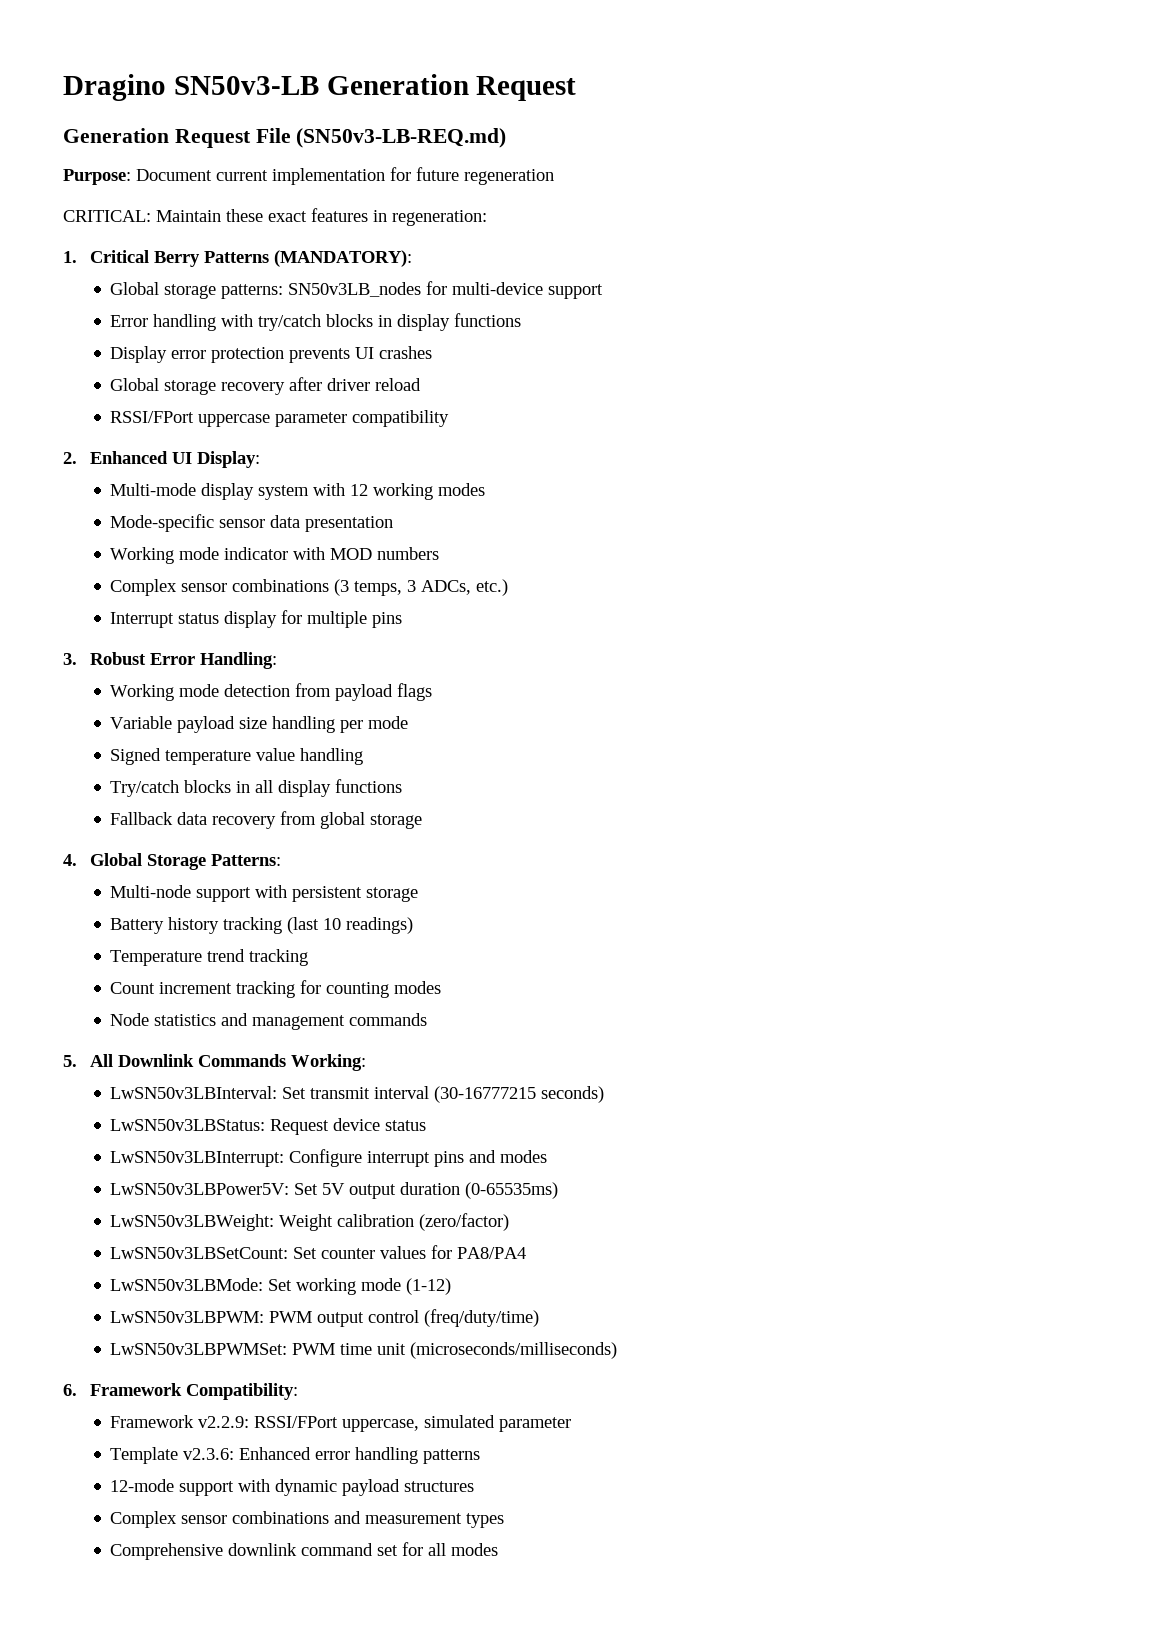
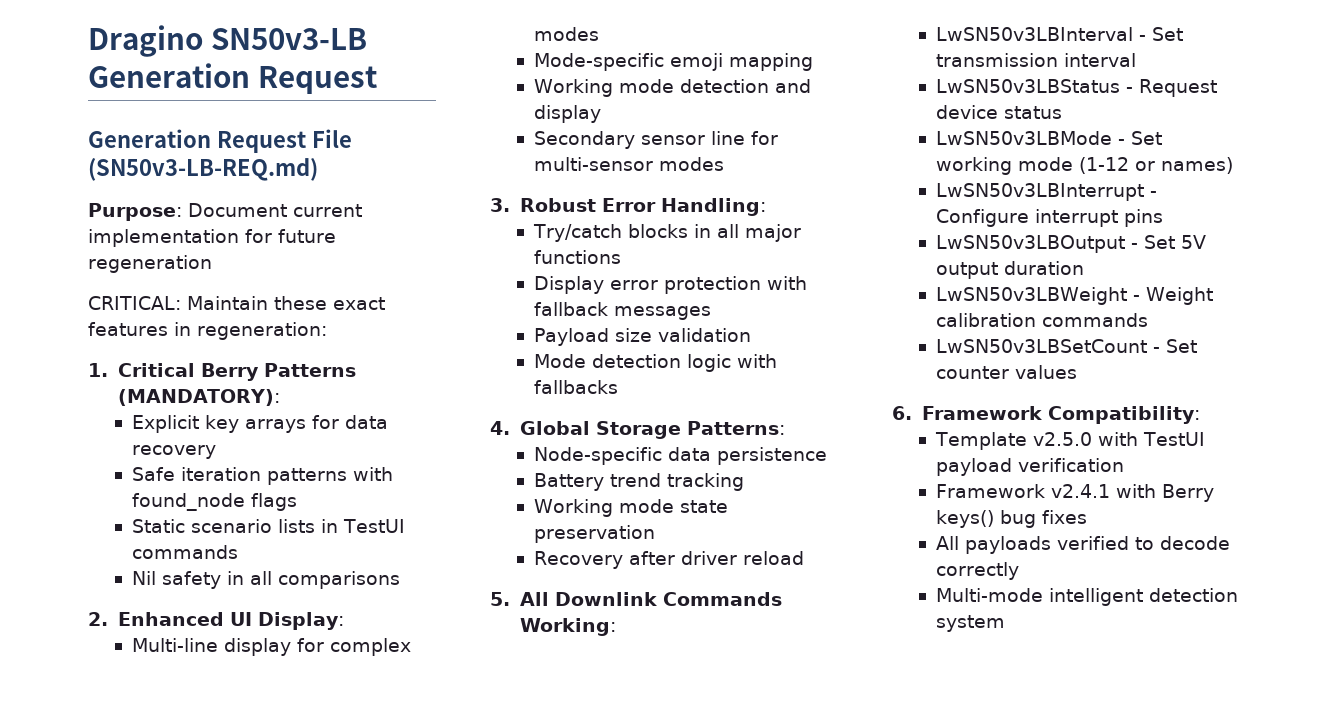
[110,281,604,299] [110,313,522,331] [110,346,433,363] [110,377,422,395] [110,410,450,427] [63,451,260,468] [110,483,434,500] Global storage patterns: SN50v3LB_nodes for multi-device support // Error handling with try/catch blocks in display functions // Display error protection prevents UI crashes // Global storage recovery after driver reload // RSSI/FPort uppercase parameter compatibility // 2. Enhanced UI Display: // Multi-mode display system with 12 working -> [132,415,389,433] [132,445,217,459] [132,467,394,485] [132,493,298,511] [132,519,406,533] [132,545,239,559] [132,571,401,589] [88,612,344,630] [132,638,412,656] Explicit key arrays for data recovery // Safe iteration patterns with found_node flags // Static scenario lists in TestUI commands // Nil safety in all comparisons // 2. Enhanced UI Display: // Multi-line display for complex
[219,515,394,532] [110,547,440,564] [110,579,509,596] [110,610,403,628] [63,652,277,669] [110,683,433,701] [110,716,409,733] [110,748,364,765] sensor data presentation // Working mode indicator with MOD numbers // Complex sensor combinations (3 temps, 3 ADCs, etc.) // Interrupt status display for multiple pins // 3. Robust Error Handling: // Working mode detection from payload flags // Variable payload size handling per mode // Signed temperature value handling -> [670,53,814,71] [534,79,812,97] [534,105,602,123] [534,131,779,149] [534,157,725,171] [490,198,766,216] emoji mapping // Working mode detection and display // Secondary sensor line for multi-sensor modes // 3. Robust Error Handling:
[278,779,403,797] [110,811,423,829] [63,853,281,870] [110,885,419,902] [110,917,414,934] [110,949,309,966] [110,980,442,998] [110,1013,428,1030] display functions // Fallback data recovery from global storage // 4. Global Storage Patterns: // Multi-node support with persistent storage // Battery history tracking (last 10 readings) // Temperature trend tracking // Count increment tracking for counting modes // Node statistics and management commands -> [745,224,802,242] [534,250,622,264] [534,276,808,294] [534,302,712,320] [534,328,752,346] [534,354,778,372] [534,380,619,394] [490,421,785,439] [534,447,828,465] [534,473,745,491] [534,499,729,517] [534,525,656,543] [534,551,805,569] major functions // Display error protection with fallback messages // Payload size validation // Mode detection logic with fallbacks // 4. Global Storage Patterns: // Node-specific data persistence // Battery trend tracking // Working mode state preservation // Recovery after driver reload
[110,1086,605,1103] [110,1118,427,1135] [110,1151,285,1167] LwSN50v3LBInterval: Set transmit interval (30-16777215 seconds) // LwSN50v3LBStatus: Request device status // LwSN50v3LBInterrupt: -> [936,27,1184,41] [936,53,1137,67] [936,79,1218,97] [936,105,1063,119] [936,131,1163,145] [936,157,1234,175] [936,183,1158,201] LwSN50v3LBInterval - Set transmission interval // LwSN50v3LBStatus - Request device status // LwSN50v3LBMode - Set working mode (1-12 or names) // LwSN50v3LBInterrupt -
[469,1150,548,1163] [110,1183,290,1195] and modes // LwSN50v3LBPower5V: -> [936,235,1139,253] // LwSN50v3LBOutput -
[465,1182,559,1199] [110,1213,510,1231] [110,1245,527,1259] [110,1278,452,1295] [110,1309,540,1327] [110,1342,618,1359] [63,1383,298,1400] [110,1415,572,1432] [110,1447,481,1464] [110,1479,475,1496] [110,1511,505,1528] [110,1542,499,1560] (0-65535ms) // LwSN50v3LBWeight: Weight calibration (zero/factor) // LwSN50v3LBSetCount: Set counter values for PA8/PA4 // LwSN50v3LBMode: Set working mode (1-12) // LwSN50v3LBPWM: PWM output control (freq/duty/time) // LwSN50v3LBPWMSet: PWM time unit (microseconds/milliseconds) // 6. Framework Compatibility: // Framework v2.2.9: RSSI/FPort uppercase, simulated parameter // Template v2.3.6: Enhanced error handling patterns // 12-mode support with dynamic payload structures // Complex sensor combinations and measurement types // Comprehensive downlink command set for all modes -> [936,287,1214,305] [936,313,1149,327] [936,339,1198,353] [936,365,1078,379] [892,406,1201,424] [935,432,1206,450] [936,458,1125,476] [936,484,1215,502] [936,510,1088,528] [936,536,1231,554] [936,562,1020,580] [936,588,1239,606] [936,615,1006,632] // LwSN50v3LBWeight - Weight calibration commands // LwSN50v3LBSetCount - Set counter values // 6. Framework Compatibility: // Template v2.5.0 with TestUI payload verification // Framework v2.4.1 with Berry keys() bug fixes // All payloads verified to decode correctly // Multi-mode intelligent detection system

